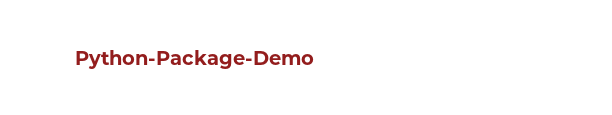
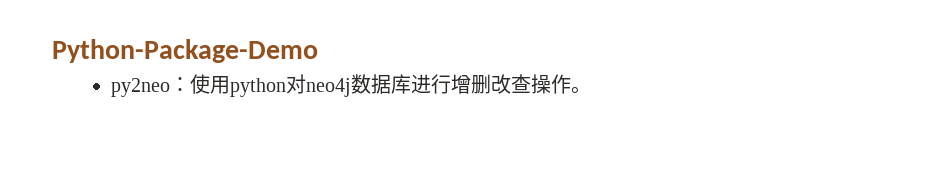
(314, 59) none -> [110,74,591,97] // py2neo：使用python对neo4j数据库进行增删改查操作。

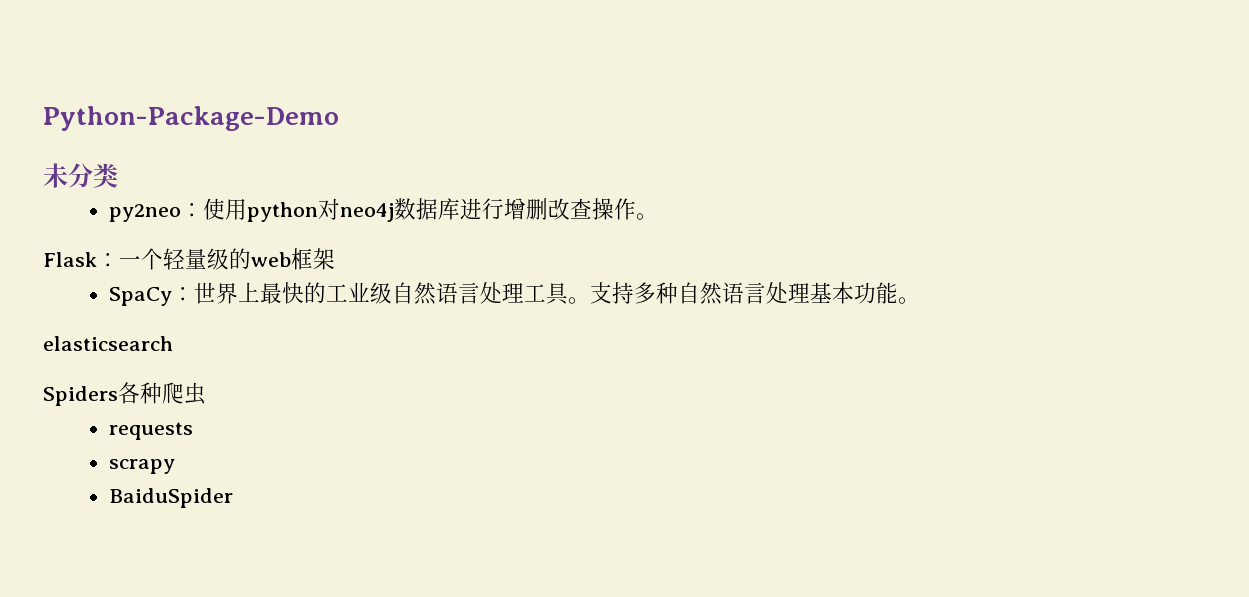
(318, 51) none -> [43,163,118,188] // 未分类
(591, 90) none -> [43,248,335,270] [109,282,921,306] [43,336,173,351] [43,382,206,406] [109,422,194,440] [109,459,176,474] [109,488,234,508] // Flask：一个轻量级的web框架 // SpaCy：世界上最快的工业级自然语言处理工具。支持多种自然语言处理基本功能。 // elasticsearch // Spiders各种爬虫 // requests // scrapy // BaiduSpider

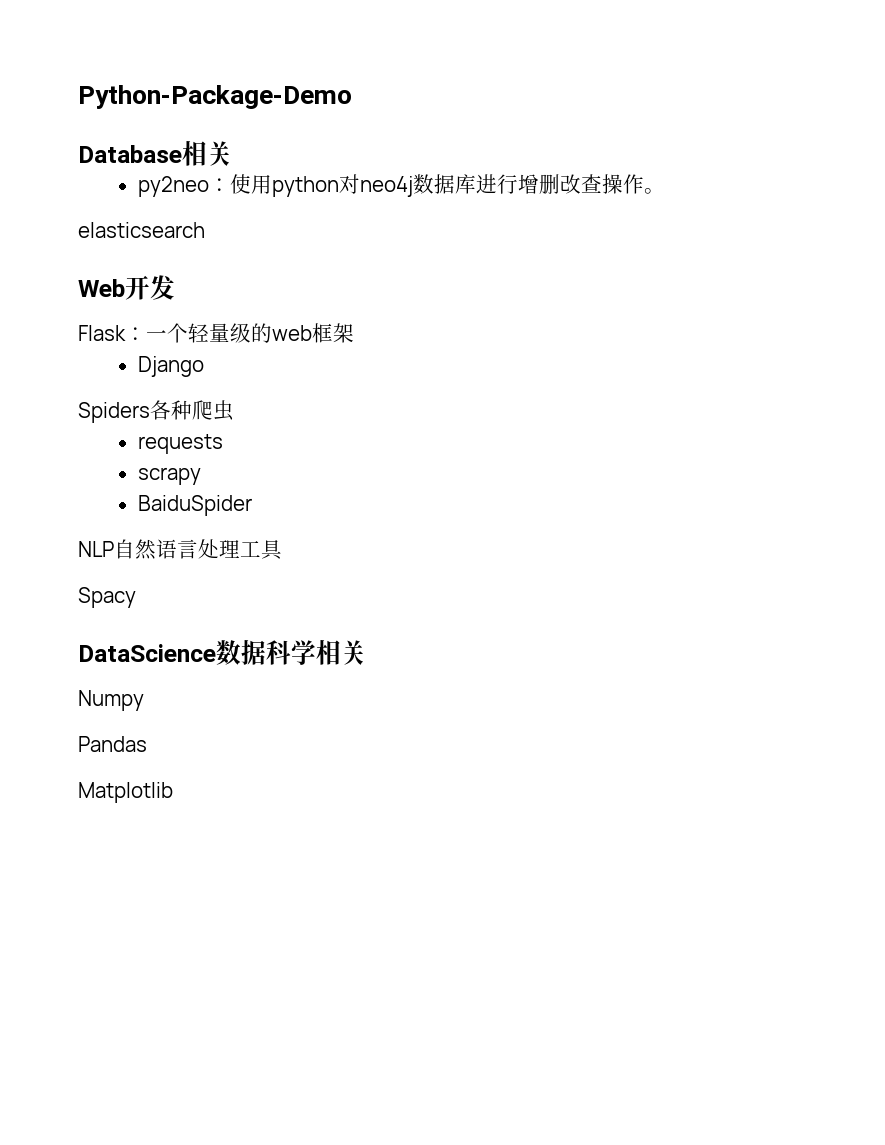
[43,163,118,188] 未分类 -> [78,141,232,166] Database相关
(659, 216) none -> [78,222,205,238] [78,275,175,300] // elasticsearch // Web开发
[109,282,921,306] [43,336,173,351] SpaCy：世界上最快的工业级自然语言处理工具。支持多种自然语言处理基本功能。 // elasticsearch -> [137,356,204,377] Django
(234, 498) none -> [78,539,283,560] [78,587,136,608] [78,640,366,665] [78,690,144,711] [78,736,147,752] [78,782,173,803] // NLP自然语言处理工具 // Spacy // DataScience数据科学相关 // Numpy // Pandas // Matplotlib

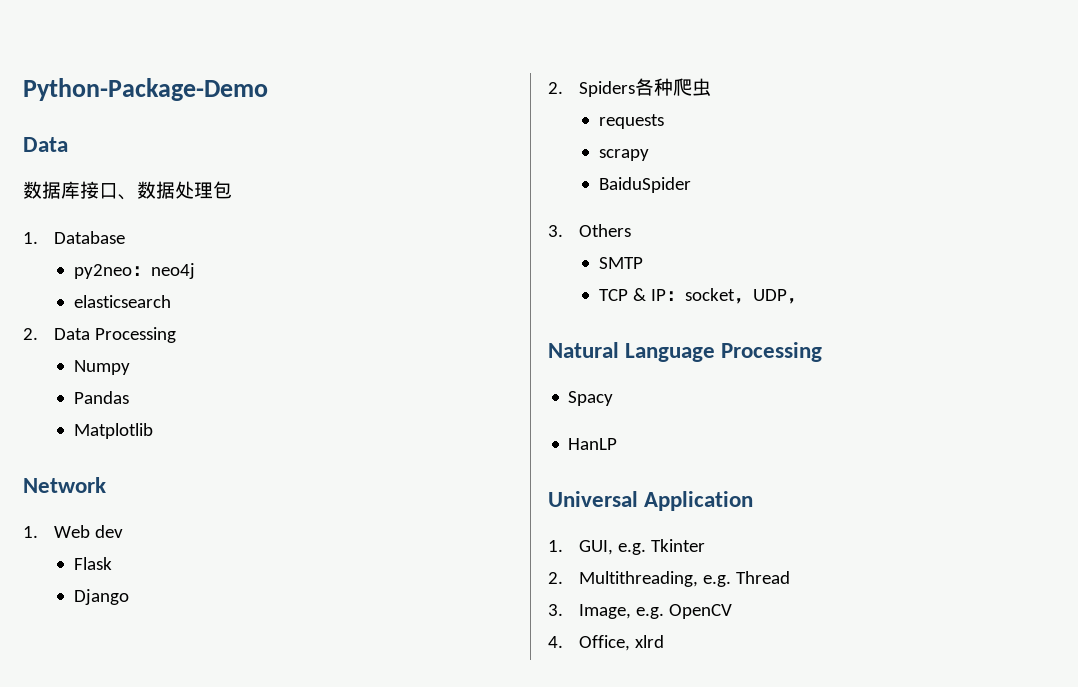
(352, 97) none -> [23,137,68,152] [23,181,232,200] [23,232,38,244] Data // 数据库接口、数据处理包 // 1.
[182,141,232,166] 相关 -> (125, 237) none
[229,174,360,197] 使用python对 -> (152, 271) none
[412,174,665,194] [78,222,205,238] [78,275,175,300] [78,323,354,343] 数据库进行增删改查操作。 // elasticsearch // Web开发 // Flask：一个轻量级的web框架 -> [74,295,172,308] [23,327,176,343] [74,360,131,375] [74,391,130,404] [74,423,154,439] [23,477,106,493] [23,525,123,538] [74,557,113,570] // elasticsearch // 2. Data Processing // Numpy // Pandas // Matplotlib // Network // 1. Web dev // Flask
(204, 366) none -> [548,82,563,94] 2.
[78,539,283,560] [78,587,136,608] [78,640,366,665] [78,690,144,711] [78,736,147,752] [78,782,173,803] NLP自然语言处理工具 // Spacy // DataScience数据科学相关 // Numpy // Pandas // Matplotlib -> [548,224,631,237] [599,257,644,269] [599,288,807,304] [548,342,823,362] [568,391,614,406] [568,438,618,450] [548,491,754,511] [548,539,705,555] [548,571,790,587] [548,604,732,619] [548,635,664,651] 3. Others // SMTP // TCP & IP：socket，UDP， // Natural Language Processing // Spacy // HanLP // Universal Application // 1. GUI, e.g. Tkinter // 2. Multithreading, e.g. Thread // 3. Image, e.g. OpenCV // 4. Office, xlrd

